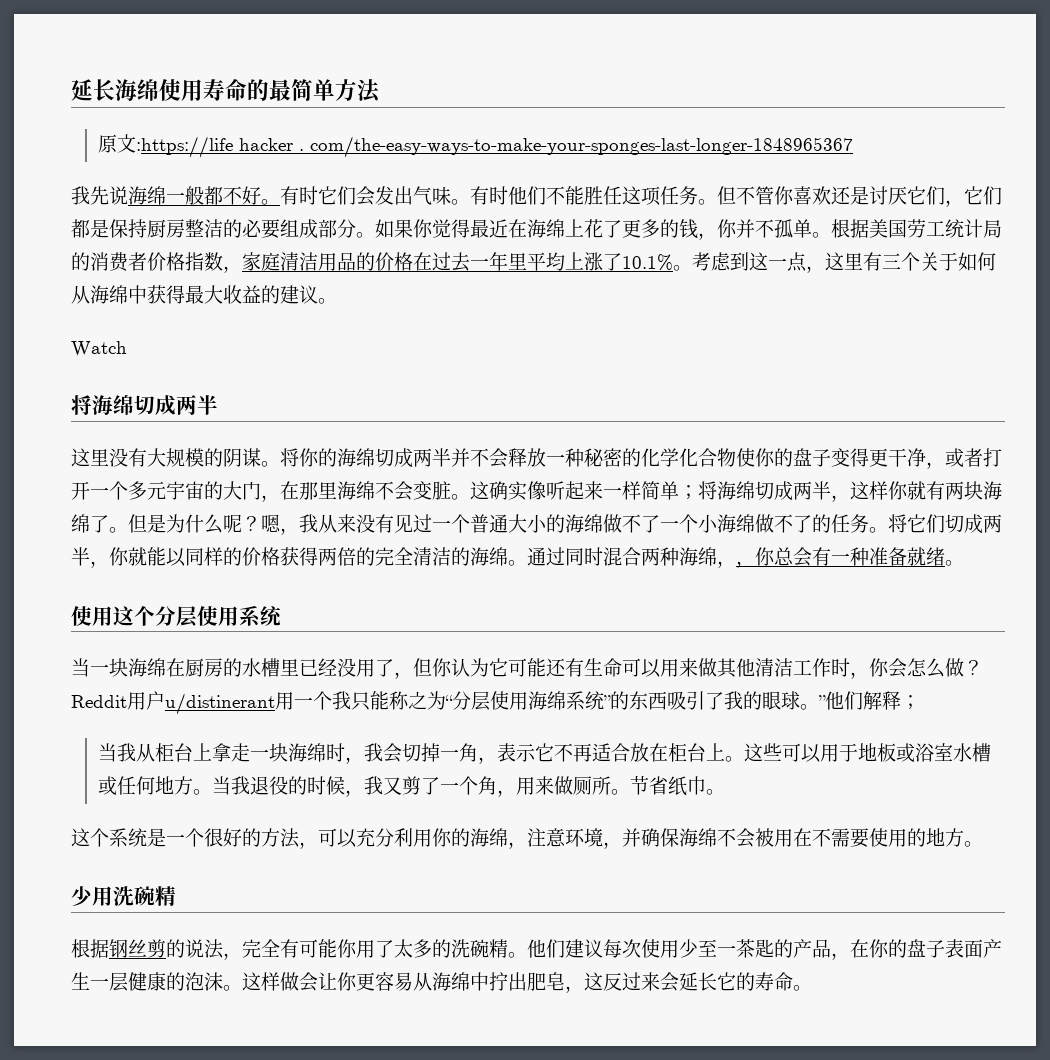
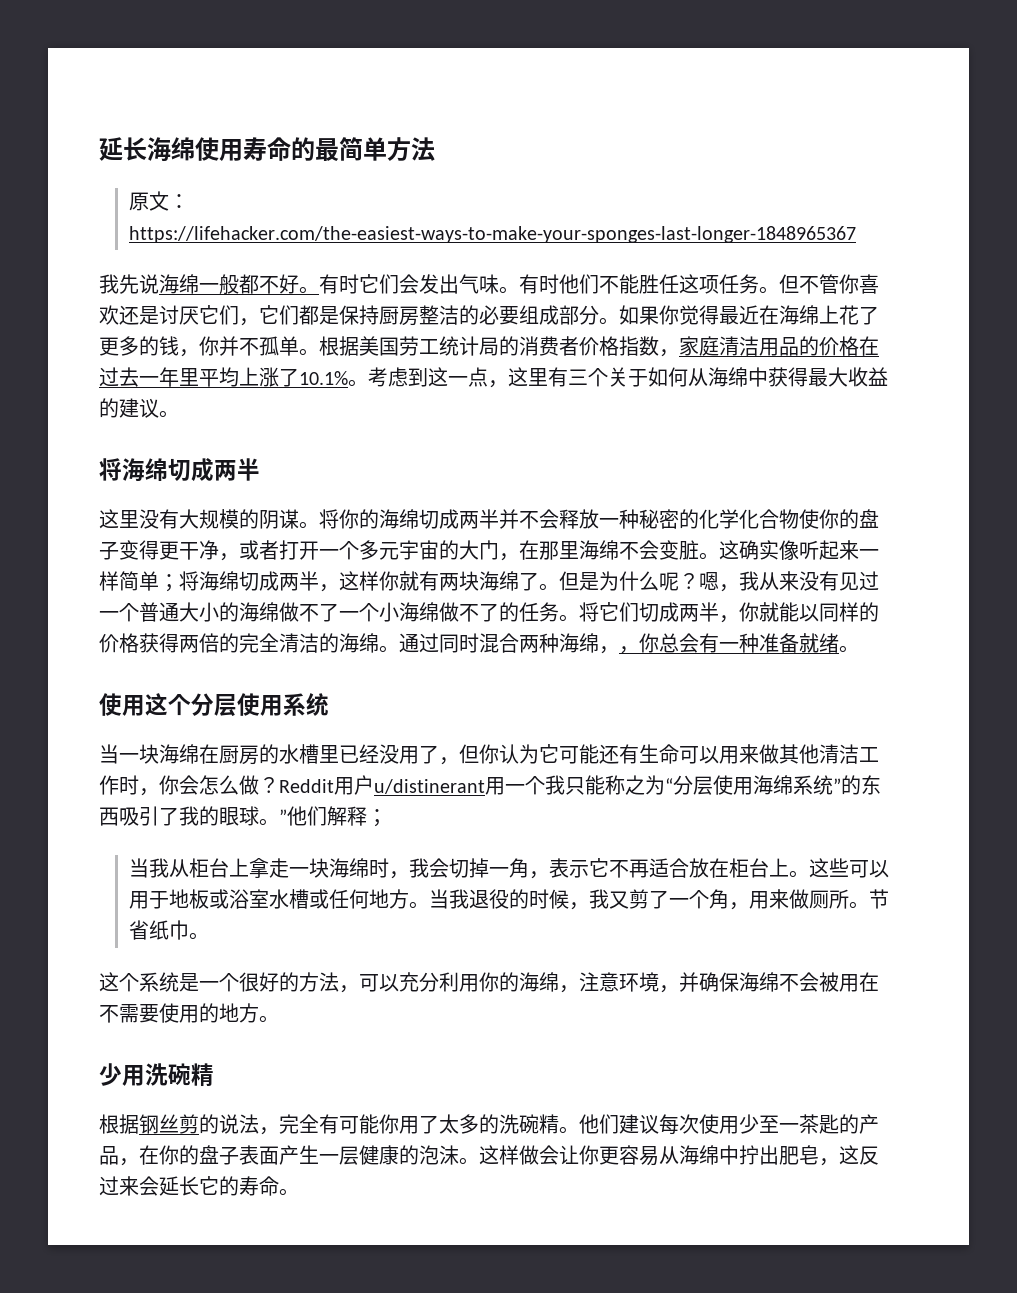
[135,136,853,158] :https://life hacker . com/the-easy-ways-to-make-your-sponges-last-longer-1848965367 -> [168,194,189,209] [128,226,856,243] ：https://lifehacker.com/the-easiest-ways-to-make-your-sponges-last-longer-1848965367
[71,341,127,357] // Watch -> (179, 414) none

